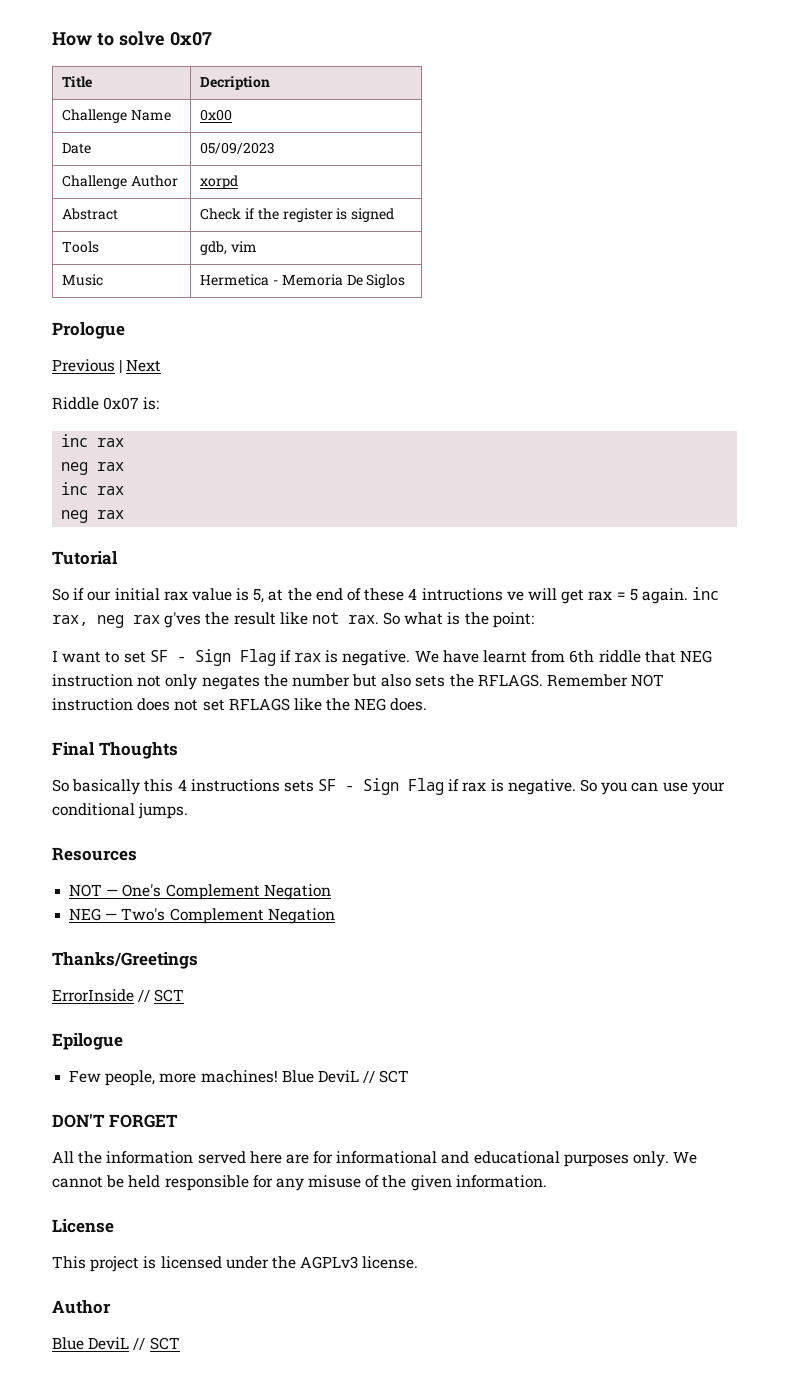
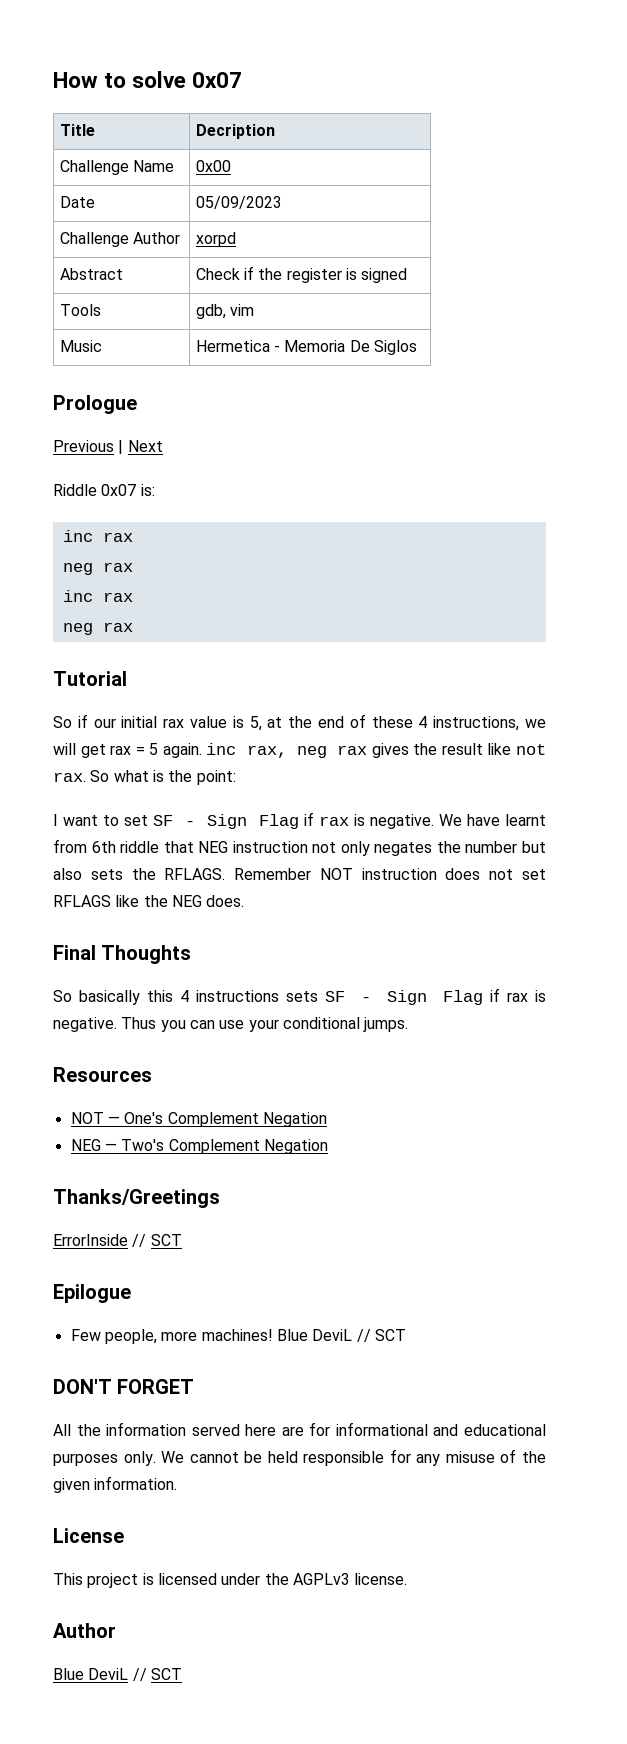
[421,588,524,601] intructions ve -> [433,716,547,731] instructions, we
[164,612,202,628] g'ves -> [371,743,409,758] gives
[580,779,598,792] So -> [121,1017,157,1029] Thus

